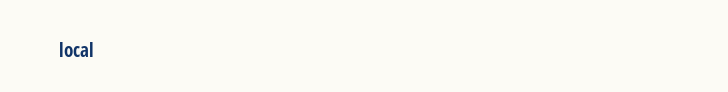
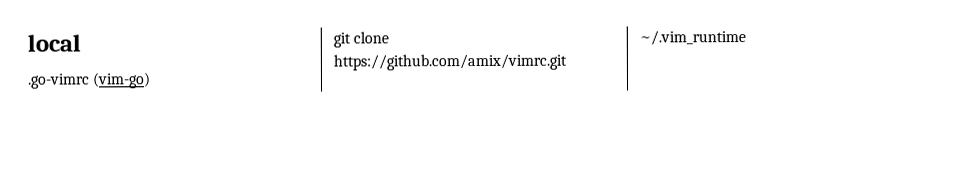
(94, 49) none -> [27,72,152,89] [333,31,390,48] [333,53,567,71] [639,30,746,46] // .go-vimrc (vim-go) // git clone https://github.com/amix/vimrc.git ~/.vim_runtime

